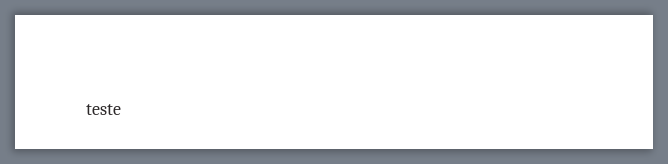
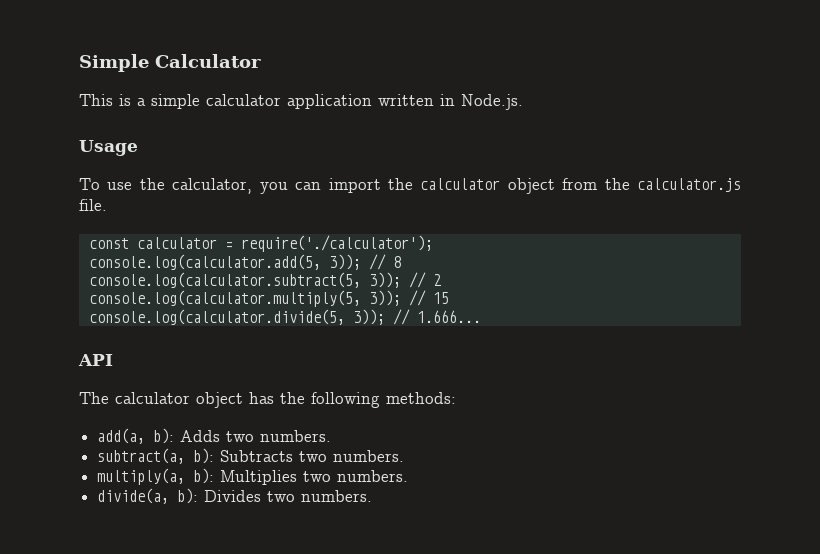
[86,104,121,115] teste -> [79,54,261,72] [79,94,523,110] [79,140,138,156] [79,178,741,194] [79,199,107,211] [88,235,433,252] [88,254,401,270] [88,272,441,288] [88,290,449,307] [88,309,481,325] [78,354,113,366] [79,392,456,408] [97,428,332,444] [97,448,405,464] [97,468,409,485] [97,488,373,504] Simple Calculator // This is a simple calculator application written in Node.js. // Usage // To use the calculator, you can import the calculator object from the calculator.js file. // const calculator = require('./calculator'); // console.log(calculator.add(5, 3)); // 8 // console.log(calculator.subtract(5, 3)); // 2 // console.log(calculator.multiply(5, 3)); // 15 // console.log(calculator.divide(5, 3)); // 1.666... // API // The calculator object has the following methods: // add(a, b): Adds two numbers. // subtract(a, b): Subtracts two numbers. // multiply(a, b): Multiplies two numbers. // divide(a, b): Divides two numbers.

